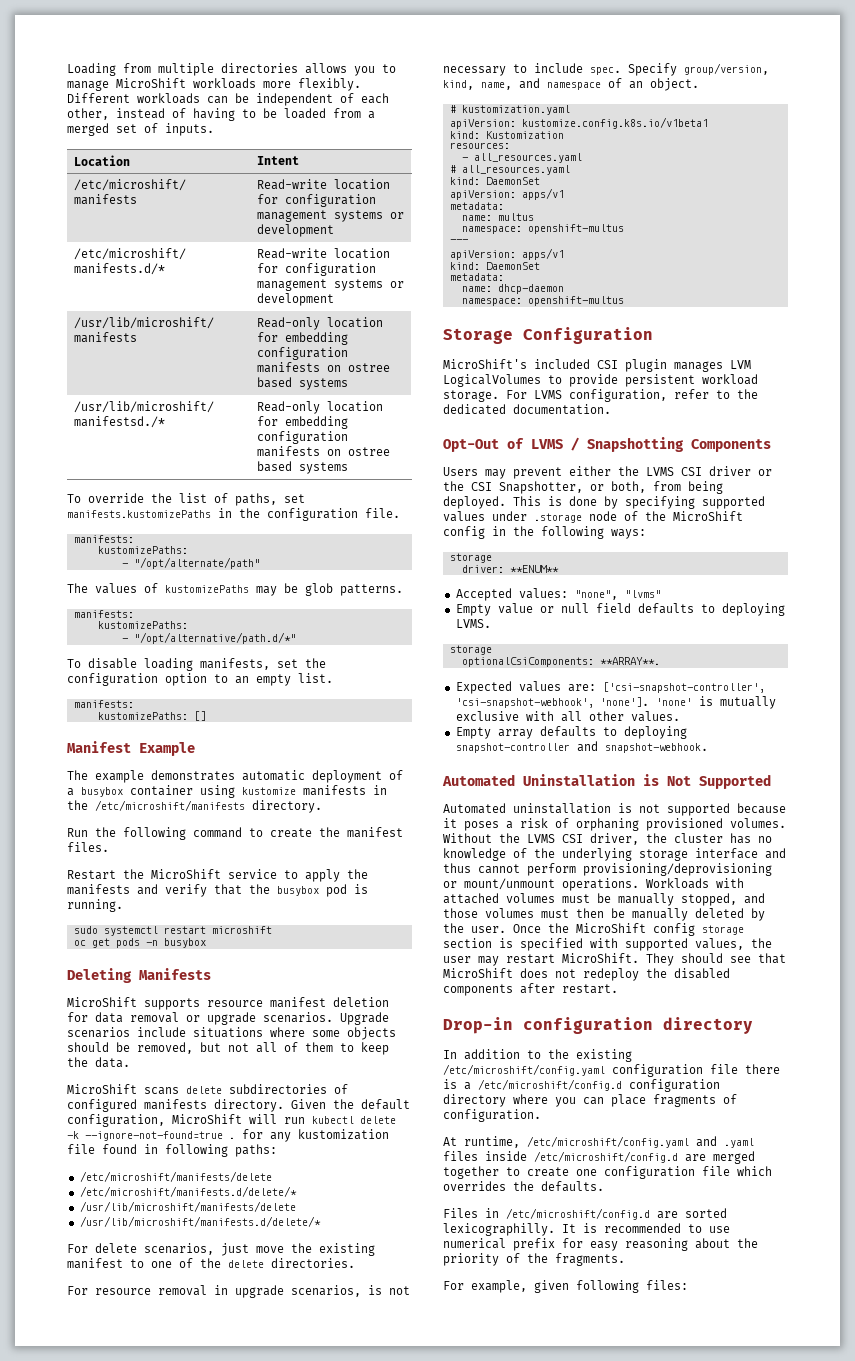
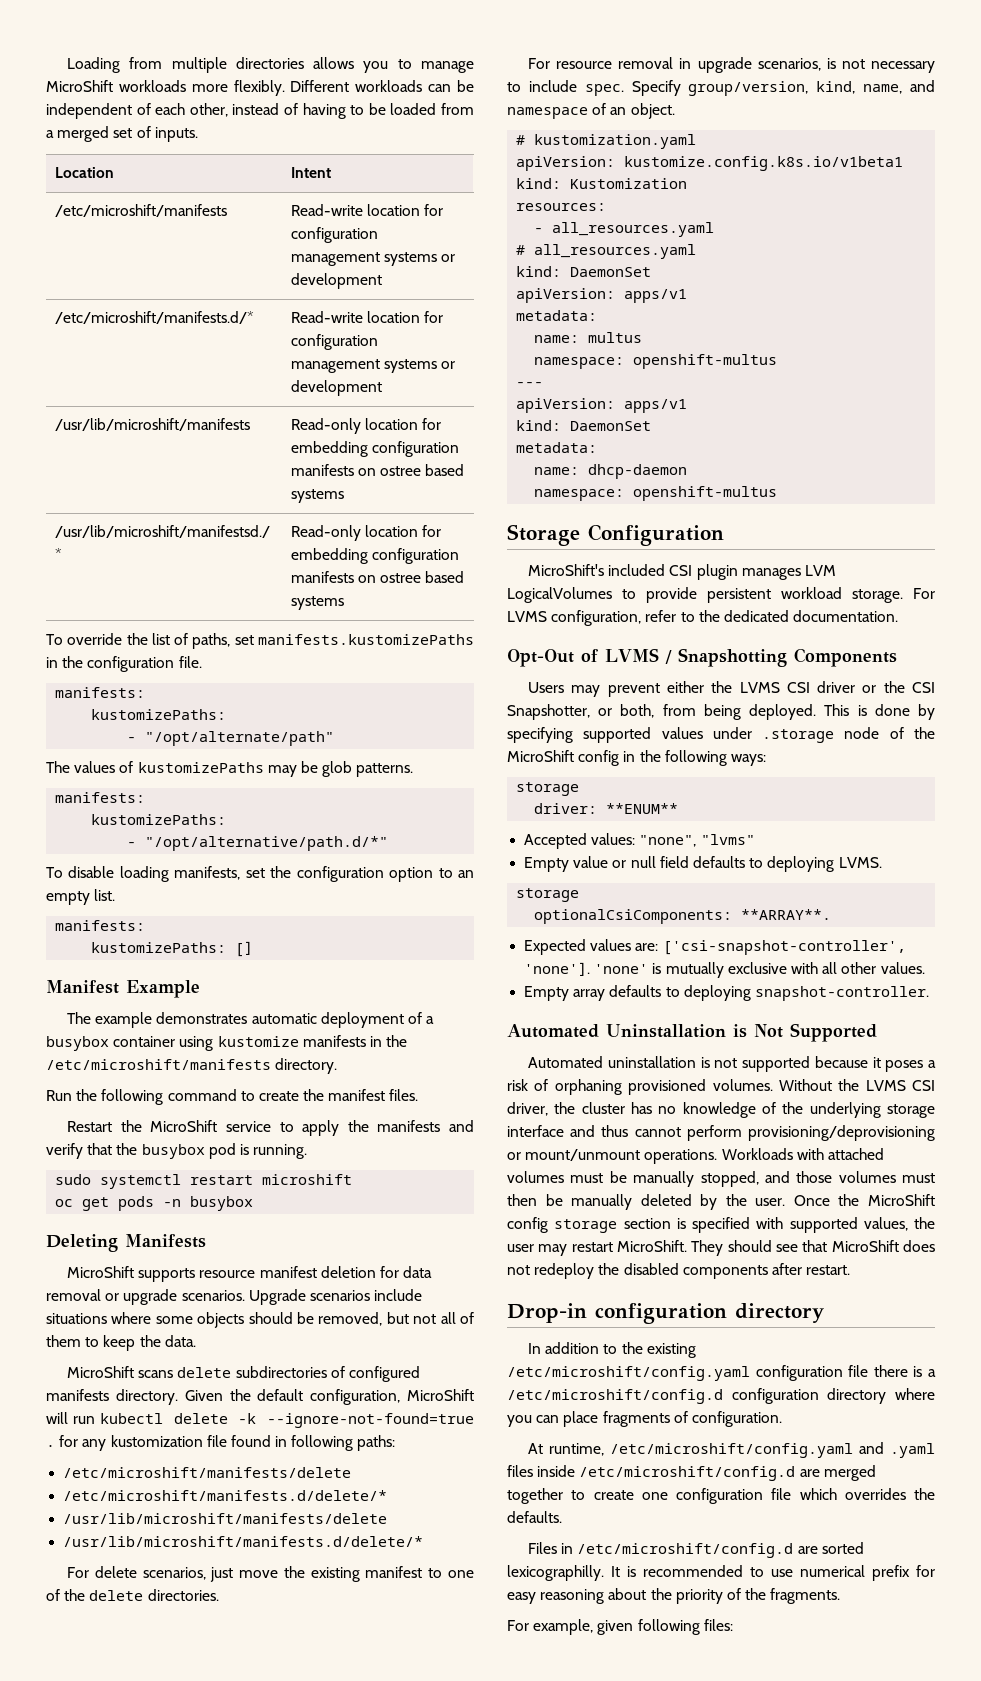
[455,698,594,708] 'csi-snapshot-webhook', -> (906, 947) none
[455,741,708,753] snapshot-controller and snapshot-webhook. -> [754,986,929,1001] snapshot-controller.

